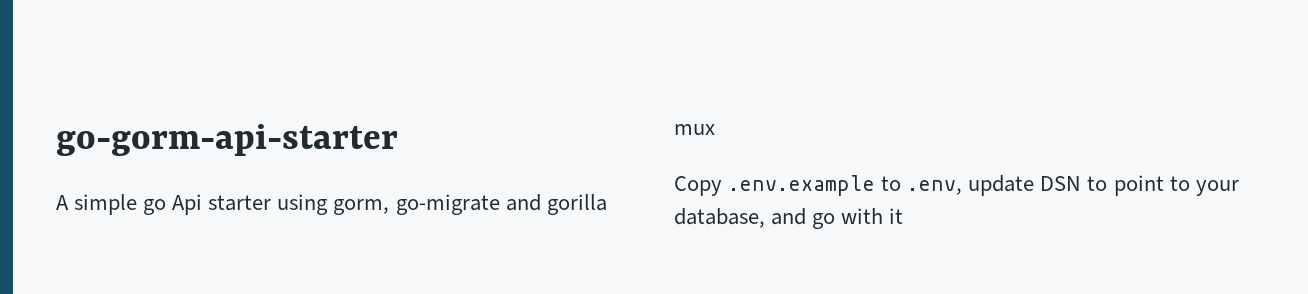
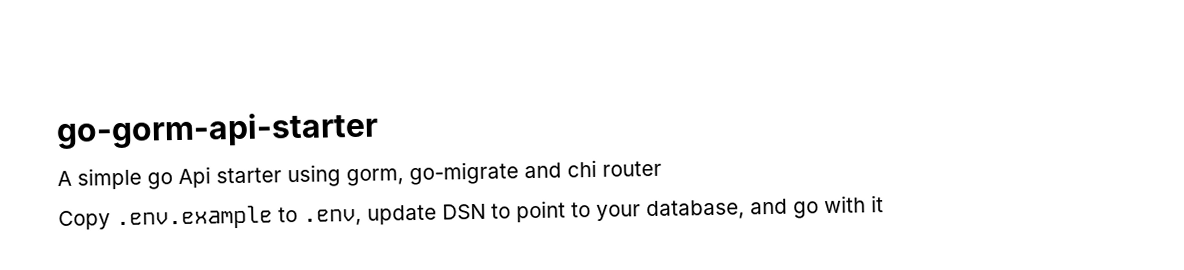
[546,194,607,215] [674,124,715,135] gorilla mux -> [567,159,662,178] chi router

